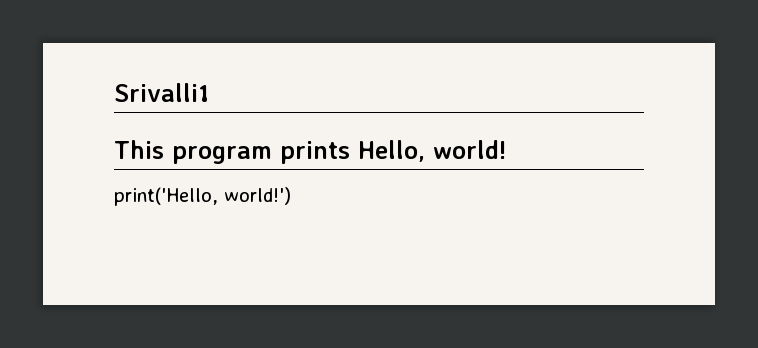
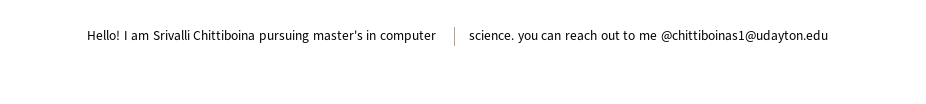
[114,83,209,102] [114,140,507,164] [114,187,291,206] Srivalli1 // This program prints Hello, world! // print('Hello, world!') -> [86,30,828,43] Hello! I am Srivalli Chittiboina pursuing master's in computer science. you can reach out to me @chittiboinas1@udayton.edu

